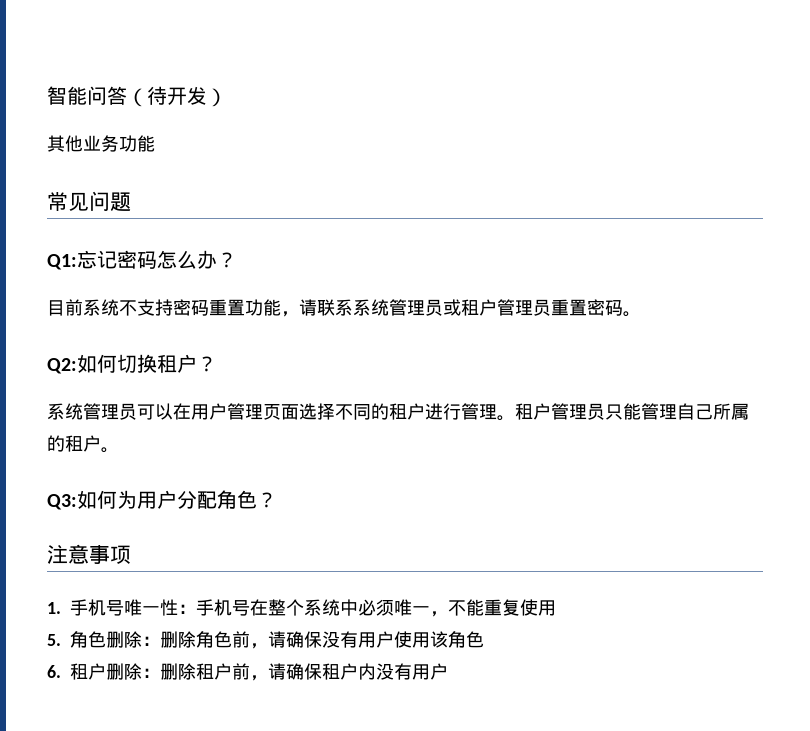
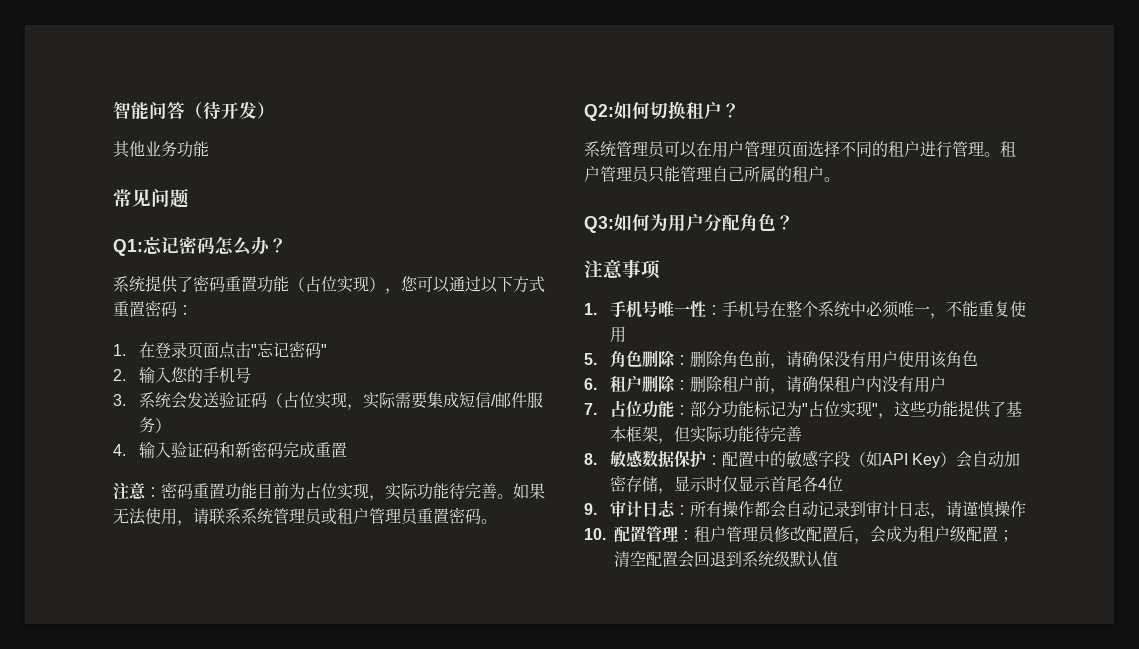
[47,299,281,316] 目前系统不支持密码重置功能 -> [113,275,545,294] [113,300,193,317] [113,341,327,359] [113,367,251,383] [113,392,543,410] [138,417,171,433] [113,441,347,458] [113,482,545,501] [113,508,177,525] 系统提供了密码重置功能（占位实现），您可以通过以下方式重置密码： // 1.在登录页面点击"忘记密码" // 2.输入您的手机号 // 3.系统会发送验证码（占位实现，实际需要集成短信/邮件服务） // 4.输入验证码和新密码完成重置 // 注意：密码重置功能目前为占位实现，实际功能待完善。如果无法使用
(449, 671) none -> [584,400,1022,419] [609,426,802,444] [584,450,1020,468] [609,475,843,494] [584,500,1026,519] [584,526,1014,544] [614,551,838,568] // 7.占位功能：部分功能标记为"占位实现"，这些功能提供了基本框架，但实际功能待完善 // 8.敏感数据保护：配置中的敏感字段（如API Key）会自动加密存储，显示时仅显示首尾各4位 // 9.审计日志：所有操作都会自动记录到审计日志，请谨慎操作 // 10.配置管理：租户管理员修改配置后，会成为租户级配置；清空配置会回退到系统级默认值

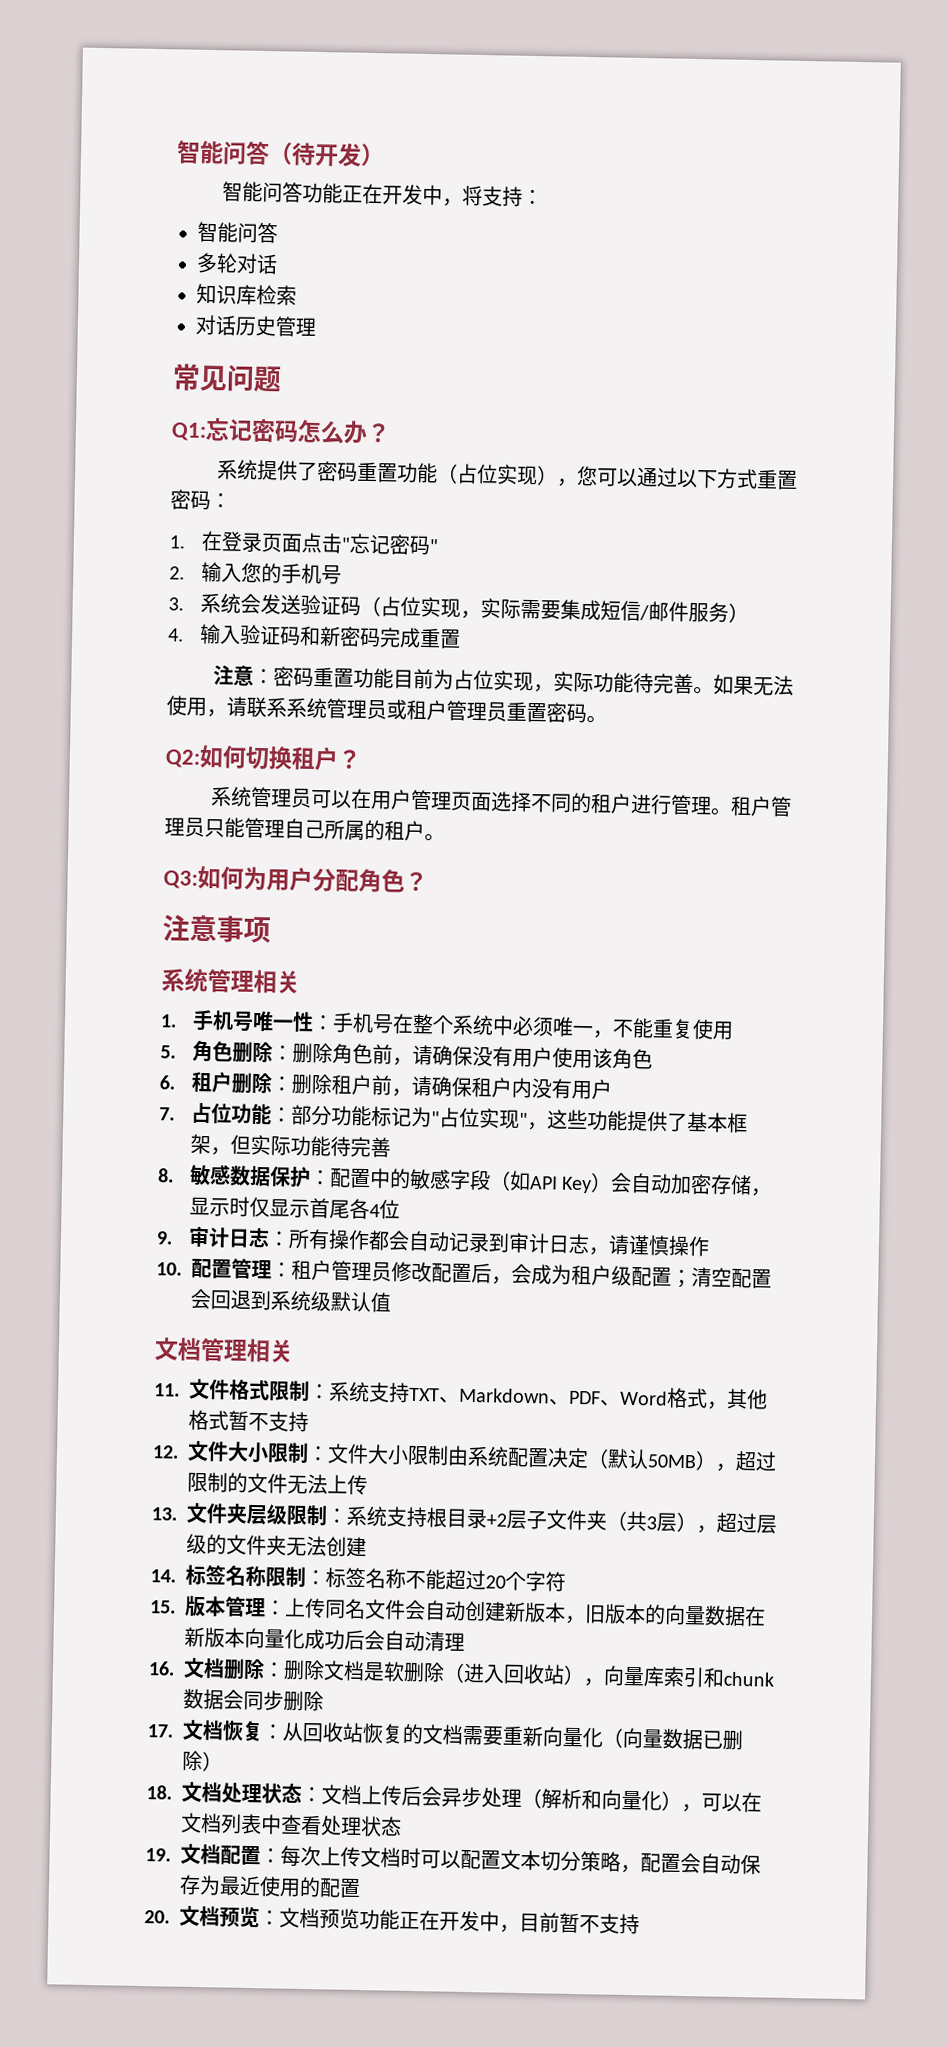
[113,141,209,158] 其他业务功能 -> [221,181,543,207] [197,221,278,244] [196,252,278,275] [196,283,297,306] [195,314,317,337] 智能问答功能正在开发中，将支持： // 智能问答 // 多轮对话 // 知识库检索 // 对话历史管理
(661, 269) none -> [161,968,300,994] // 系统管理相关
(838, 559) none -> [154,1337,294,1363] [154,1378,768,1410] [188,1409,309,1433] [152,1440,777,1472] [187,1471,368,1496] [151,1502,777,1534] [186,1533,367,1558] [150,1564,566,1592] [150,1595,766,1627] [184,1626,465,1652] [148,1657,775,1688] [183,1688,324,1712] [147,1719,743,1751] [182,1750,223,1772] [146,1781,762,1813] [180,1812,402,1837] [145,1843,761,1875] [179,1874,361,1899] [144,1905,640,1935] // 文档管理相关 // 11.文件格式限制：系统支持TXT、Markdown、PDF、Word格式，其他格式暂不支持 // 12.文件大小限制：文件大小限制由系统配置决定（默认50MB），超过限制的文件无法上传 // 13.文件夹层级限制：系统支持根目录+2层子文件夹（共3层），超过层级的文件夹无法创建 // 14.标签名称限制：标签名称不能超过20个字符 // 15.版本管理：上传同名文件会自动创建新版本，旧版本的向量数据在新版本向量化成功后会自动清理 // 16.文档删除：删除文档是软删除（进入回收站），向量库索引和chunk数据会同步删除 // 17.文档恢复：从回收站恢复的文档需要重新向量化（向量数据已删除） // 18.文档处理状态：文档上传后会异步处理（解析和向量化），可以在文档列表中查看处理状态 // 19.文档配置：每次上传文档时可以配置文本切分策略，配置会自动保存为最近使用的配置 // 20.文档预览：文档预览功能正在开发中，目前暂不支持

